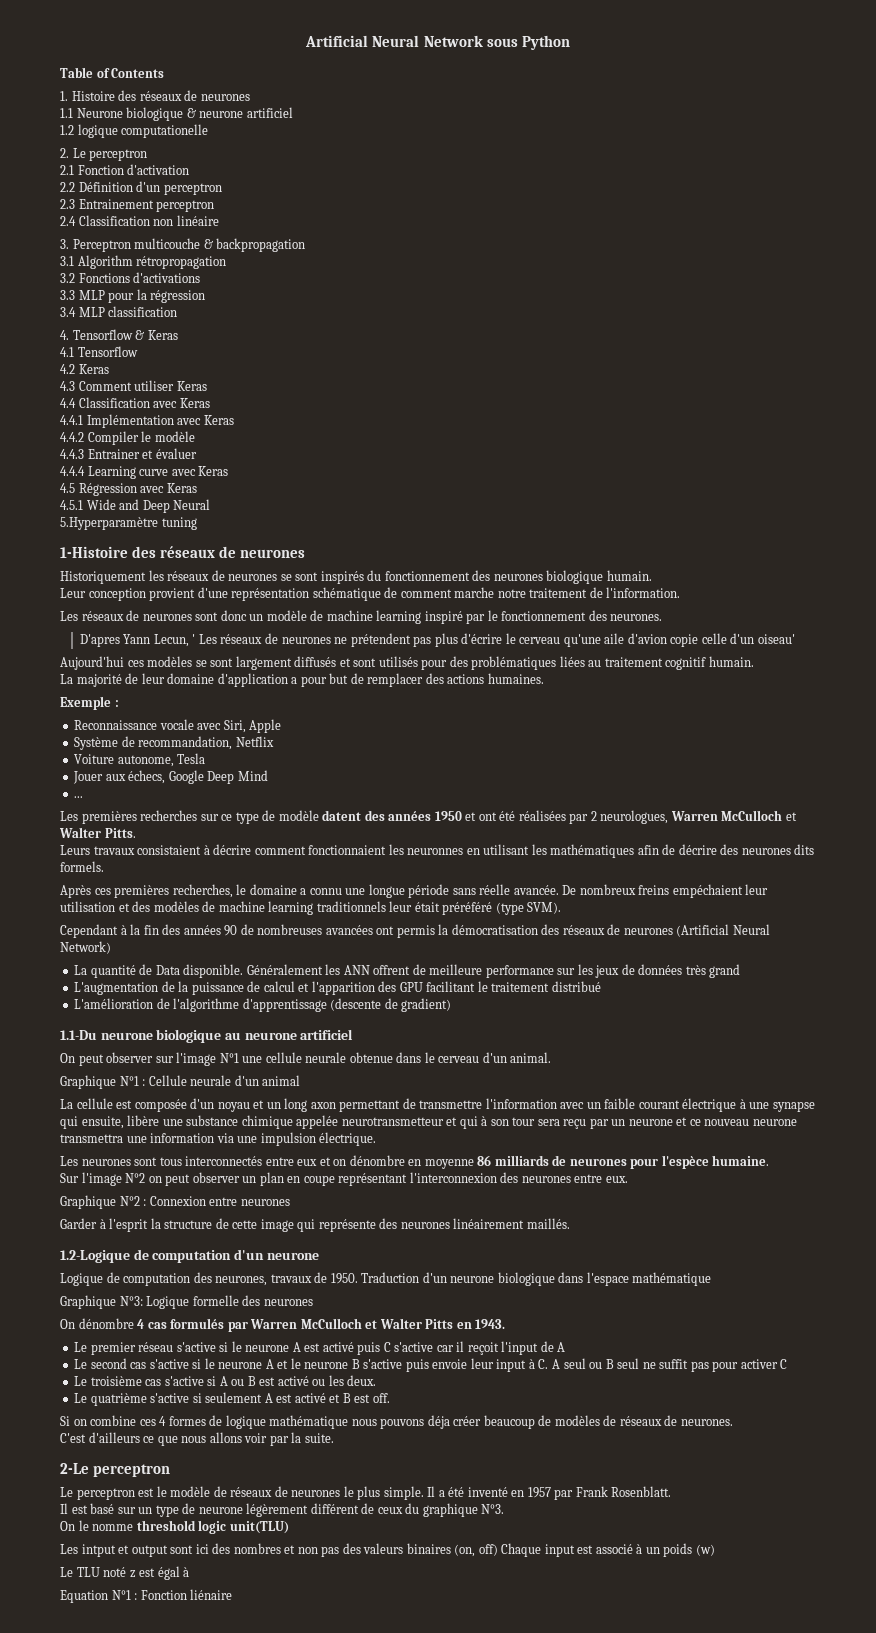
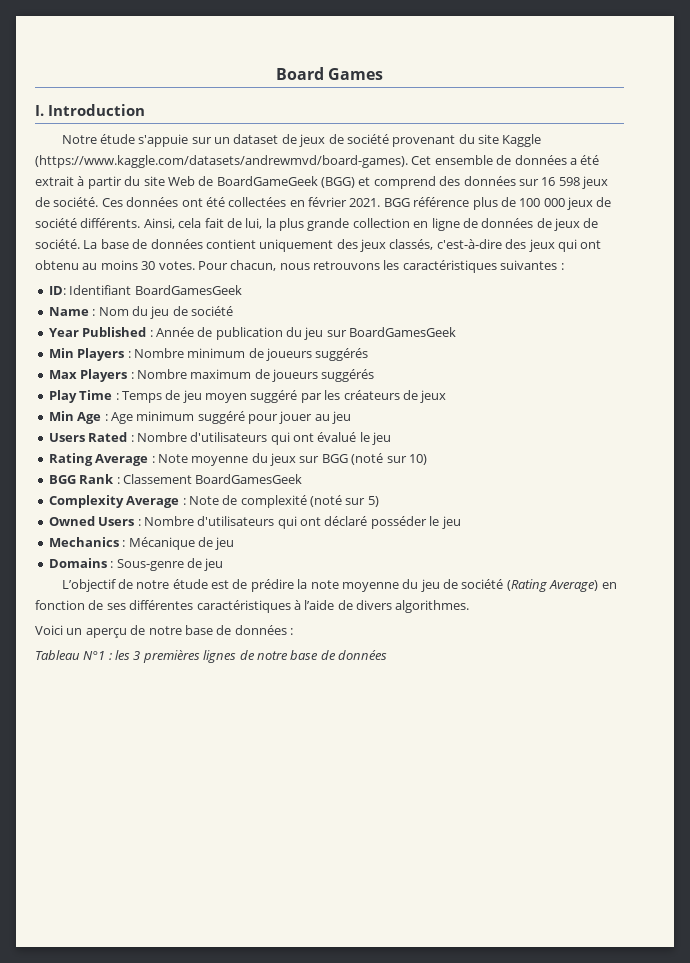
[305,35,570,50] [60,67,165,78] [60,90,250,101] [60,107,293,121] [60,124,209,138] [60,148,148,161] [60,164,190,175] [60,181,222,195] [60,199,215,212] [60,215,219,226] [60,238,306,252] [60,255,227,269] [60,272,201,283] [60,289,206,303] [60,306,178,317] [60,329,178,340] [60,346,138,357] [60,364,109,374] [60,380,207,391] [60,397,210,408] [60,414,234,428] [60,431,195,445] [60,448,197,459] [60,466,229,479] [60,483,197,496] [60,499,211,513] [60,517,197,530] [60,546,305,558] [60,570,652,584] [60,587,681,601] [60,610,663,624] [79,633,795,647] [60,656,754,670] [60,673,544,687] [60,696,119,710] [74,719,282,733] [74,736,274,750] [74,753,206,767] [73,770,268,784] [74,796,84,798] [60,810,797,824] [59,827,136,838] [60,844,815,858] [60,861,104,872] [60,884,769,898] [60,901,562,915] [60,924,770,938] [60,941,111,954] [74,964,741,978] [74,981,601,995] [74,998,452,1012] [60,1029,354,1043] [60,1052,552,1066] [60,1075,301,1089] [60,1098,815,1112] [60,1115,797,1129] [60,1132,377,1146] [60,1155,770,1169] [60,1172,628,1186] [60,1195,290,1209] [60,1218,570,1232] [60,1249,319,1263] [60,1272,712,1286] [60,1295,313,1309] [60,1318,506,1332] [74,1341,566,1355] [74,1358,788,1372] [74,1375,377,1386] [74,1392,390,1406] [60,1415,733,1429] [60,1432,334,1446] [60,1463,170,1477] [60,1486,672,1500] [60,1503,505,1517] [60,1520,289,1534] [60,1543,715,1557] [60,1566,190,1580] [60,1589,233,1603] Artificial Neural Network sous Python // Table of Contents // 1. Histoire des réseaux de neurones // 1.1 Neurone biologique & neurone artificiel // 1.2 logique computationelle // 2. Le perceptron // 2.1 Fonction d'activation // 2.2 Définition d'un perceptron // 2.3 Entrainement perceptron // 2.4 Classification non linéaire // 3. Perceptron multicouche & backpropagation // 3.1 Algorithm rétropropagation // 3.2 Fonctions d'activations // 3.3 MLP pour la régression // 3.4 MLP classification // 4. Tensorflow & Keras // 4.1 Tensorflow // 4.2 Keras // 4.3 Comment utiliser Keras // 4.4 Classification avec Keras // 4.4.1 Implémentation avec Keras // 4.4.2 Compiler le modèle // 4.4.3 Entrainer et évaluer // 4.4.4 Learning curve avec Keras // 4.5 Régression avec Keras // 4.5.1 Wide and Deep Neural // 5.Hyperparamètre tuning // 1-Histoire des réseaux de neurones // Historiquement les réseaux de neurones se sont inspirés du fonctionnement des neurones biologique humain. // Leur conception provient d'une représentation schématique de comment marche notre traitement de l'information. // Les réseaux de neurones sont donc un modèle de machine learning inspiré par le fonctionnement des neurones. // D'apres Yann Lecun, ' Les réseaux de neurones ne prétendent pas plus d'écrire le cerveau qu'une aile d'avion copie celle d'un oiseau' // Aujourd'hui ces modèles se sont largement diffusés et sont utilisés pour des problématiques liées au traitement cognitif humain. // La majorité de leur domaine d'application a pour but de remplacer des actions humaines. // Exemple : // Reconnaissance vocale avec Siri, Apple // Système de recommandation, Netflix // Voiture autonome, Tesla // Jouer aux échecs, Google Deep Mind // ... // Les premières recherches sur ce type de modèle datent des années 1950 et ont été réalisées par 2 neurologues, Warren McCulloch et Walter Pitts. // Leurs travaux consistaient à décrire comment fonctionnaient les neuronnes en utilisant les mathématiques afin de décrire des neurones dits formels. // Après ces premières recherches, le domaine a connu une longue période sans réelle avancée. De nombreux freins empéchaient leur utilisation et des modèles de machine learning traditionnels leur était préréféré (type SVM). // Cependant à la fin des années 90 de nombreuses avancées ont permis la démocratisation des réseaux de neurones (Artificial Neural Network) // La quantité de Data disponible. Généralement les ANN offrent de meilleure performance sur les jeux de données très grand // L'augmentation de la puissance de calcul et l'apparition des GPU facilitant le traitement distribué // L'amélioration de l'algorithme d'apprentissage (descente de gradient) // 1.1-Du neurone biologique au neurone artificiel // On peut observer sur l'image N°1 une cellule neurale obtenue dans le cerveau d'un animal. // Graphique N°1 : Cellule neurale d'un animal // La cellule est composée d'un noyau et un long axon permettant de transmettre l'information avec un faible courant électrique à une synapse qui ensuite, libère une substance chimique appelée neurotransmetteur et qui à son tour sera reçu par un neurone et ce nouveau neurone transmettra une information via une impulsion électrique. // Les neurones sont tous interconnectés entre eux et on dénombre en moyenne 86 milliards de neurones pour l'espèce humaine. // Sur l'image N°2 on peut observer un plan en coupe représentant l'interconnexion des neurones entre eux. // Graphique N°2 : Connexion entre neurones // Garder à l'esprit la structure de cette image qui représente des neurones linéairement maillés. // 1.2-Logique de computation d'un neurone // Logique de computation des neurones, travaux de 1950. Traduction d'un neurone biologique dans l'espace mathématique // Graphique N°3: Logique formelle des neurones // On dénombre 4 cas formulés par Warren McCulloch et Walter Pitts en 1943. // Le premier réseau s'active si le neurone A est activé puis C s'active car il reçoit l'input de A // Le second cas s'active si le neurone A et le neurone B s'active puis envoie leur input à C. A seul ou B seul ne suffit pas pour activer C // Le troisième cas s'active si A ou B est activé ou les deux. // Le quatrième s'active si seulement A est activé et B est off. // Si on combine ces 4 formes de logique mathématique nous pouvons déja créer beaucoup de modèles de réseaux de neurones. // C'est d'ailleurs ce que nous allons voir par la suite. // 2-Le perceptron // Le perceptron est le modèle de réseaux de neurones le plus simple. Il a été inventé en 1957 par Frank Rosenblatt. // Il est basé sur un type de neurone légèrement différent de ceux du graphique N°3. // On le nomme threshold logic unit(TLU) // Les intput et output sont ici des nombres et non pas des valeurs binaires (on, off) Chaque input est associé à un poids (w) // Le TLU noté z est égal à // Equation N°1 : Fonction liénaire -> [275,67,384,80] [35,104,145,116] [61,134,542,147] [35,155,600,168] [35,176,608,189] [35,197,612,210] [35,218,599,231] [35,239,602,252] [35,260,564,273] [48,285,242,295] [48,306,233,319] [48,327,457,340] [48,348,369,361] [48,369,375,382] [48,390,447,403] [48,411,352,424] [48,432,392,445] [48,453,427,466] [48,474,303,484] [48,495,379,508] [48,516,461,529] [48,537,235,550] [48,558,224,571] [61,579,617,592] [35,600,470,613] [35,625,293,638] [35,650,388,663] Board Games // I. Introduction // Notre étude s'appuie sur un dataset de jeux de société provenant du site Kaggle (https://www.kaggle.com/datasets/andrewmvd/board-games). Cet ensemble de données a été extrait à partir du site Web de BoardGameGeek (BGG) et comprend des données sur 16 598 jeux de société. Ces données ont été collectées en février 2021. BGG référence plus de 100 000 jeux de société différents. Ainsi, cela fait de lui, la plus grande collection en ligne de données de jeux de société. La base de données contient uniquement des jeux classés, c'est-à-dire des jeux qui ont obtenu au moins 30 votes. Pour chacun, nous retrouvons les caractéristiques suivantes : // ID: Identifiant BoardGamesGeek // Name : Nom du jeu de société // Year Published : Année de publication du jeu sur BoardGamesGeek // Min Players : Nombre minimum de joueurs suggérés // Max Players : Nombre maximum de joueurs suggérés // Play Time : Temps de jeu moyen suggéré par les créateurs de jeux // Min Age : Age minimum suggéré pour jouer au jeu // Users Rated : Nombre d'utilisateurs qui ont évalué le jeu // Rating Average : Note moyenne du jeux sur BGG (noté sur 10) // BGG Rank : Classement BoardGamesGeek // Complexity Average : Note de complexité (noté sur 5) // Owned Users : Nombre d'utilisateurs qui ont déclaré posséder le jeu // Mechanics : Mécanique de jeu // Domains : Sous-genre de jeu // L’objectif de notre étude est de prédire la note moyenne du jeu de société (Rating Average) en fonction de ses différentes caractéristiques à l’aide de divers algorithmes. // Voici un aperçu de notre base de données : // Tableau N°1 : les 3 premières lignes de notre base de données

